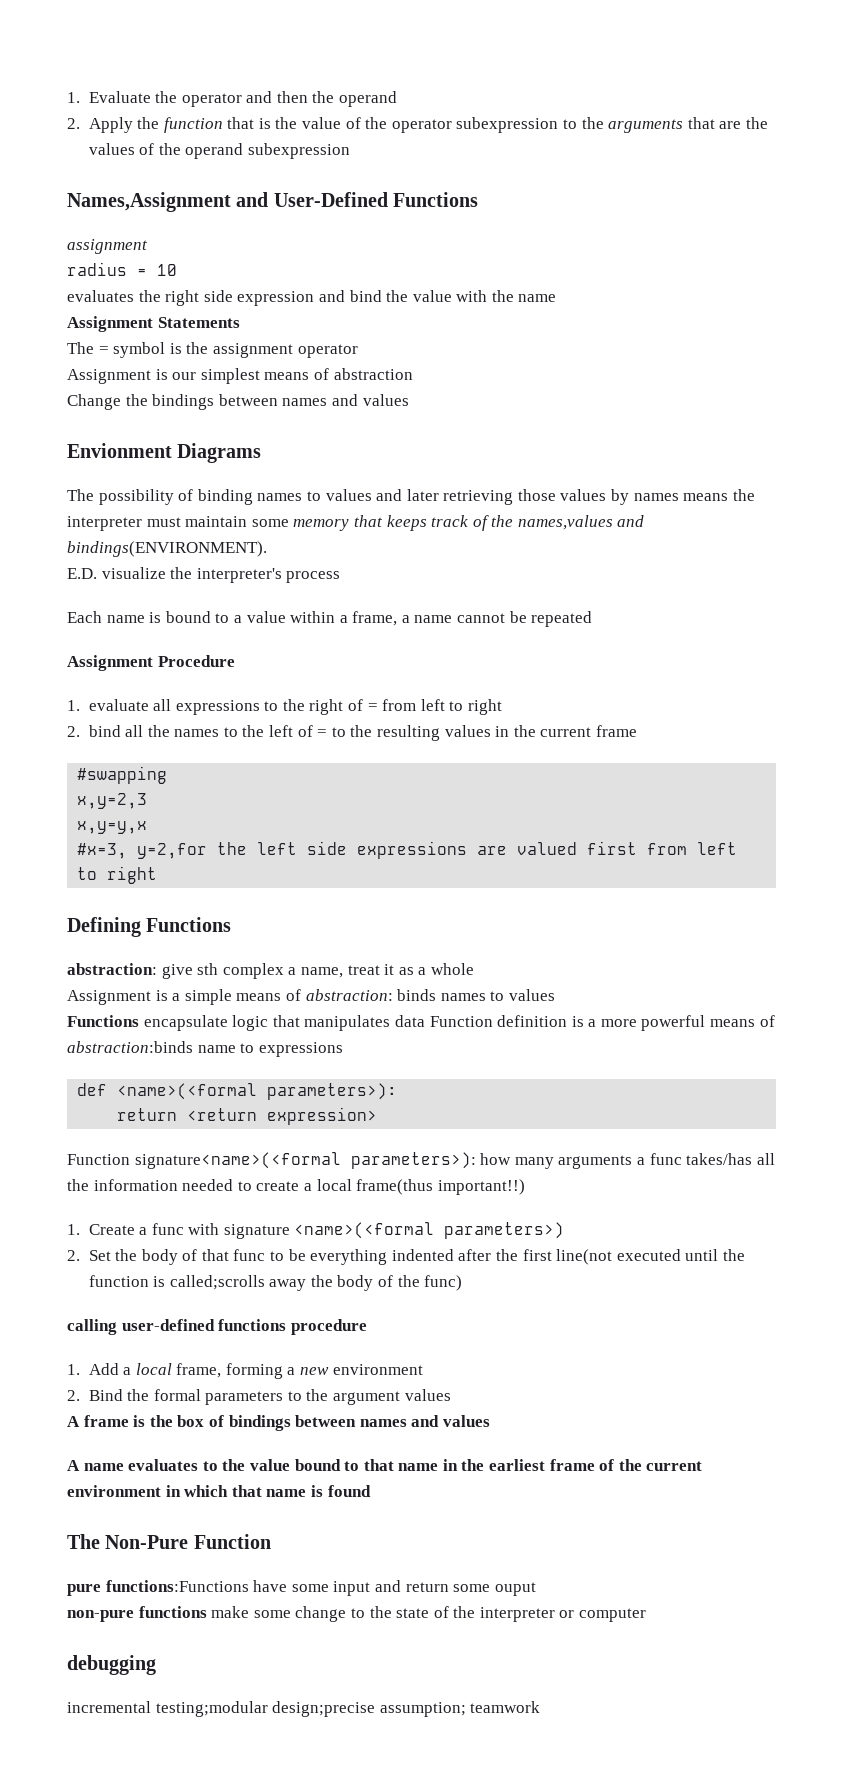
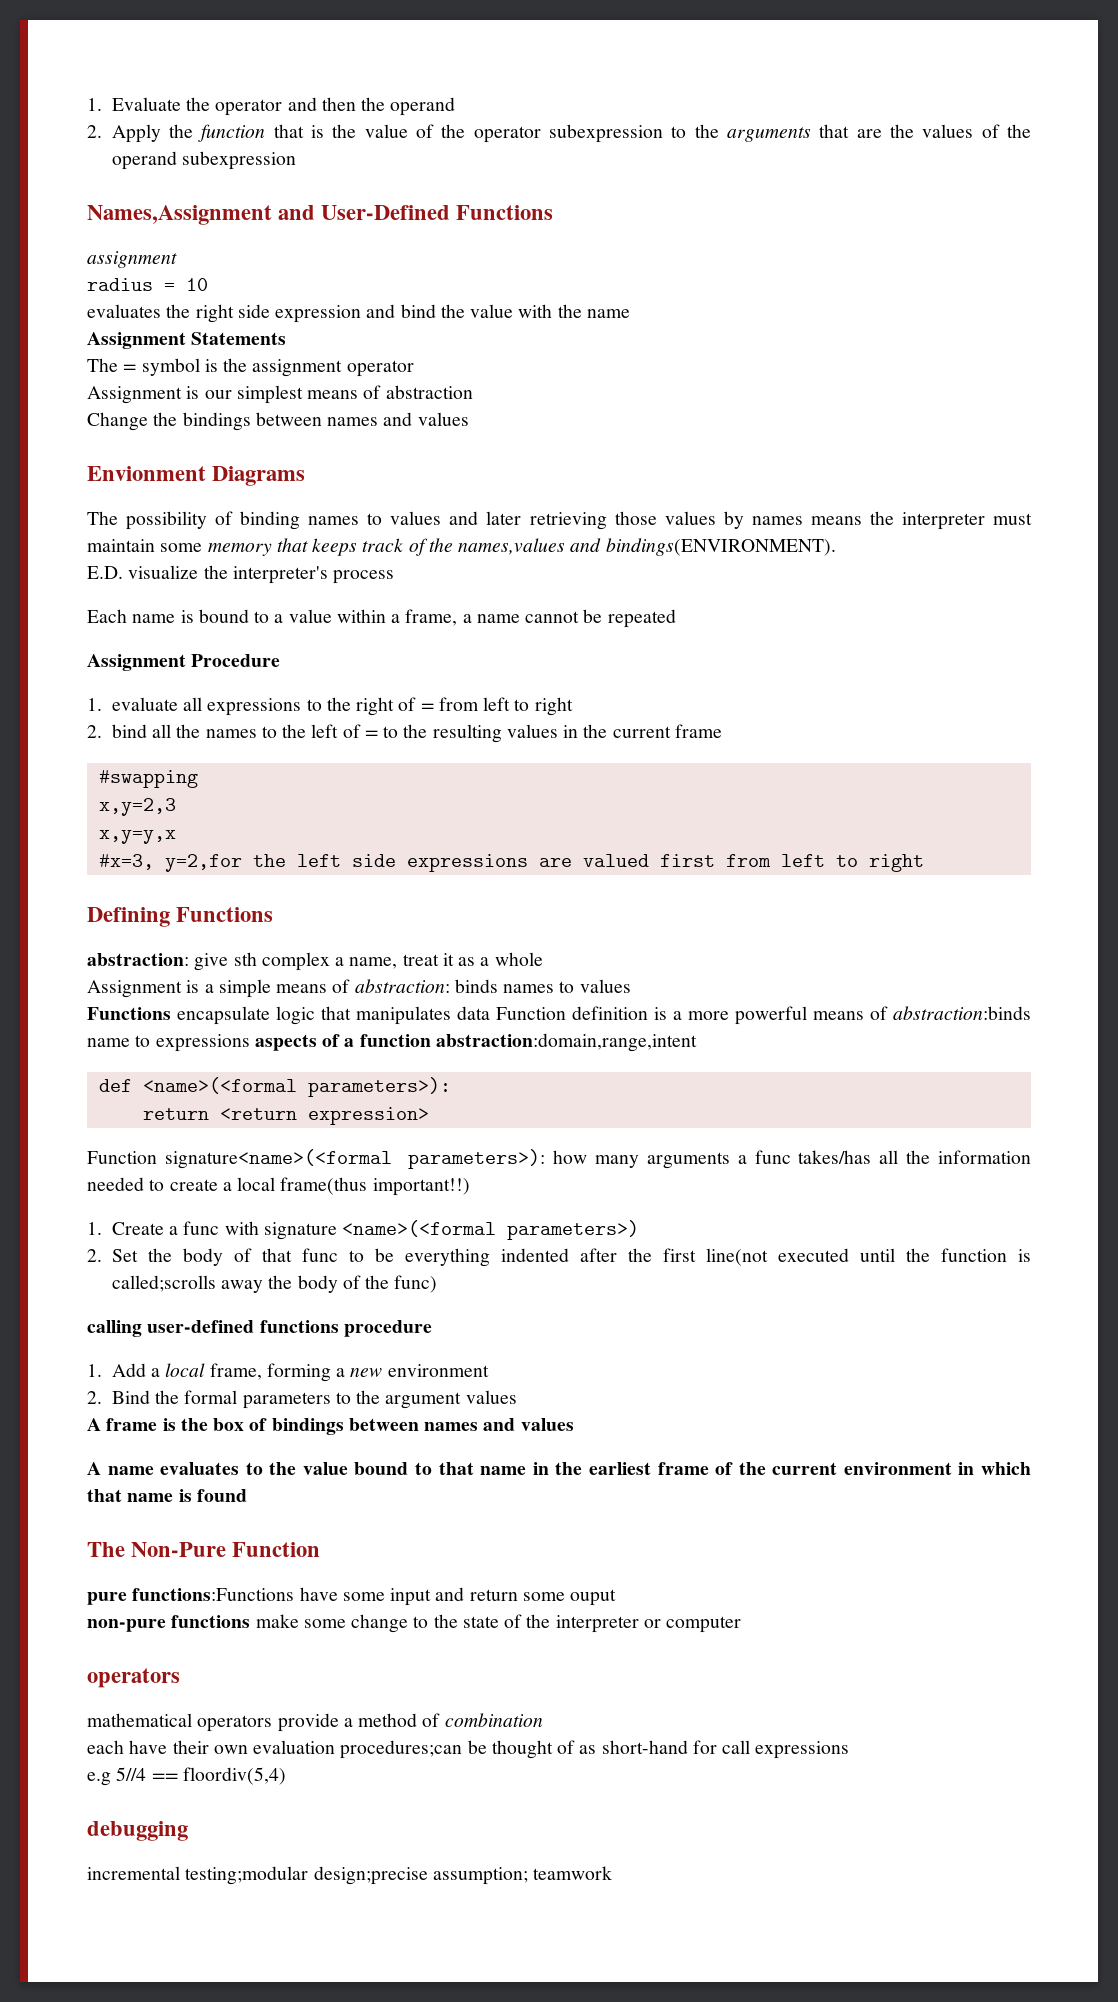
(343, 1049) none -> [254,1033,697,1052] aspects of a function abstraction:domain,range,intent
(647, 1615) none -> [87,1668,180,1688] [87,1713,543,1732] [87,1740,850,1759] [87,1767,286,1786] // operators // mathematical operators provide a method of combination // each have their own evaluation procedures;can be thought of as short-hand for call expressions // e.g 5//4 == floordiv(5,4)

